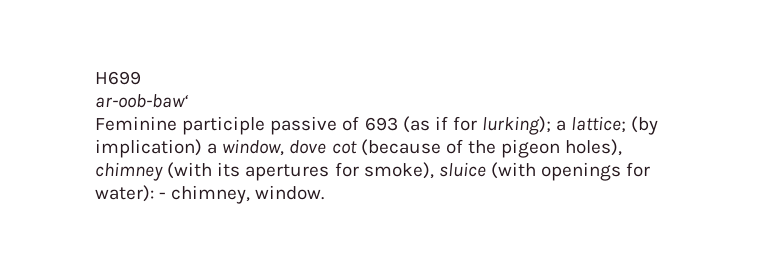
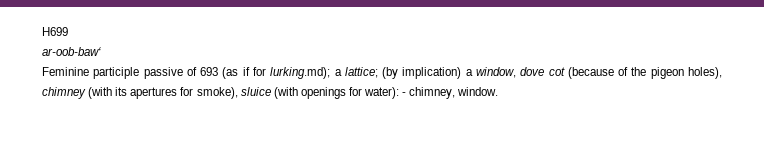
[482,116,552,135] lurking); -> [270,67,331,79] lurking.md);

